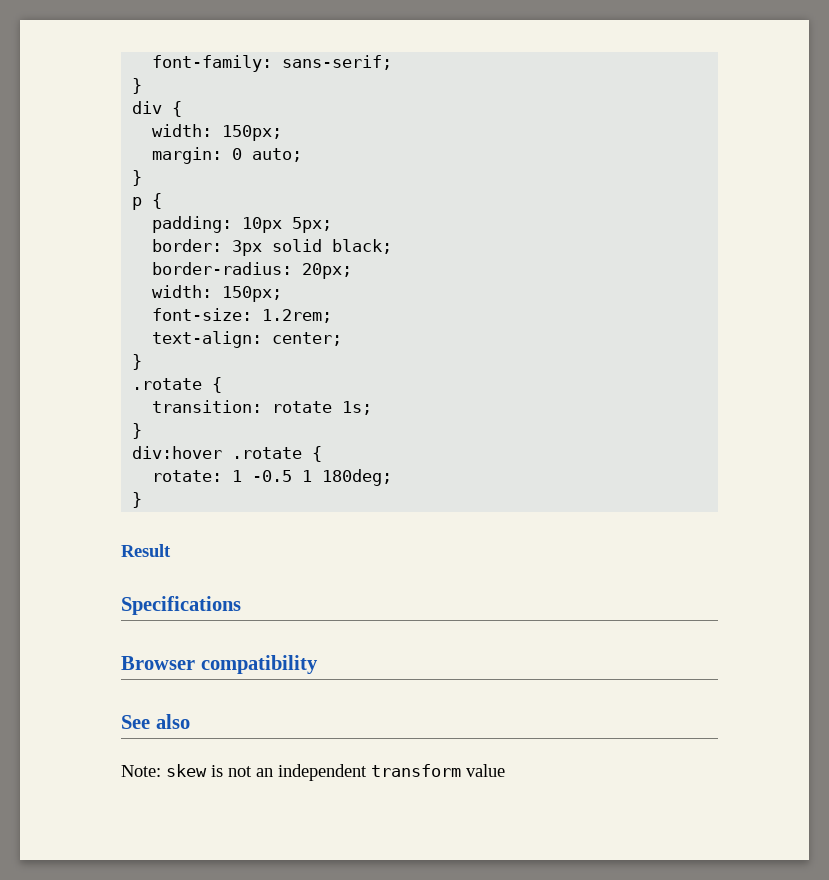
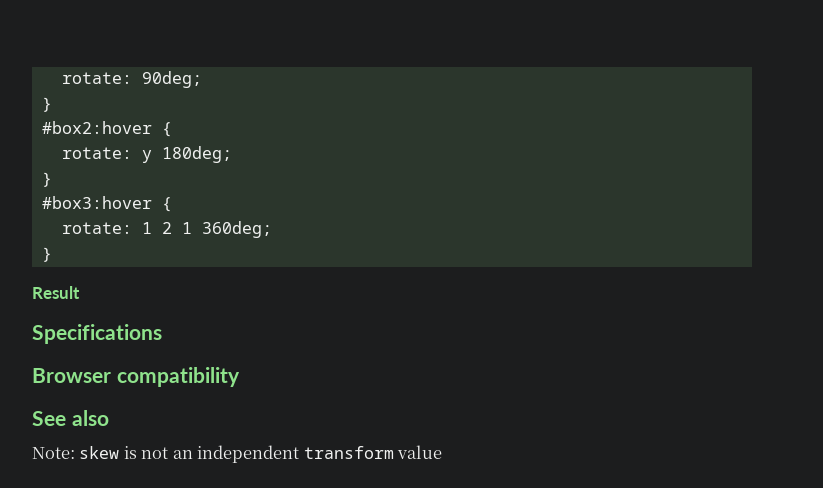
[152,55,393,72] [132,78,143,94] [132,101,183,117] [152,124,283,141] [152,147,303,164] [132,170,143,186] [132,193,163,210] [152,216,333,233] [152,239,393,256] [152,262,353,279] [152,285,283,302] [152,308,333,323] [152,331,343,348] [132,354,143,370] [132,377,223,393] [152,400,373,415] [132,423,143,439] [132,446,303,459] font-family: sans-serif; // } // div { // width: 150px; // margin: 0 auto; // } // p { // padding: 10px 5px; // border: 3px solid black; // border-radius: 20px; // width: 150px; // font-size: 1.2rem; // text-align: center; // } // .rotate { // transition: rotate 1s; // } // div:hover .rotate -> [61,71,202,88] [41,97,52,112] [41,121,172,137] [61,146,232,163] [41,172,52,187] [41,196,152,209] rotate: 90deg; // } // #box2:hover { // rotate: y 180deg; // } // #box3:hover
[252,469,393,486] -0.5 1 180deg; -> [161,221,272,238] 2 1 360deg;

